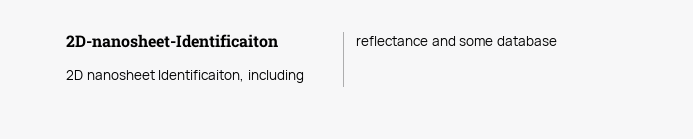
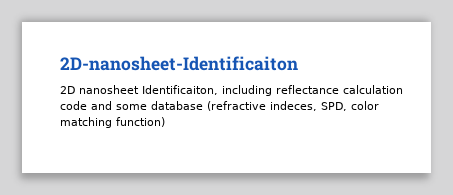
(428, 41) none -> [343,85,403,94] [60,101,87,110] calculation code
(557, 41) none -> [207,101,379,111] [60,117,165,128] (refractive indeces, SPD, color matching function)

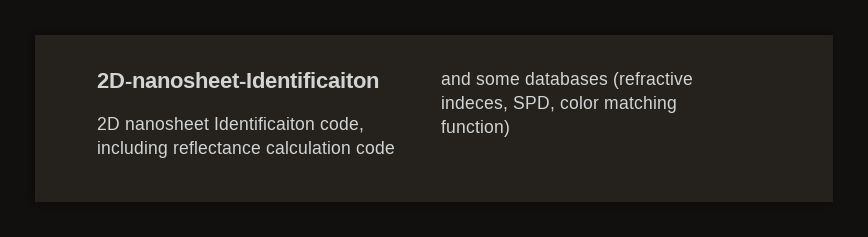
[142,85,218,95] Identificaiton, -> [214,117,364,133] Identificaiton code,
[151,101,203,110] database -> [525,72,608,85] databases

